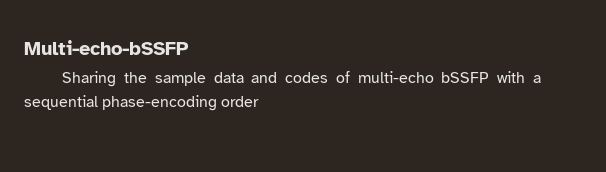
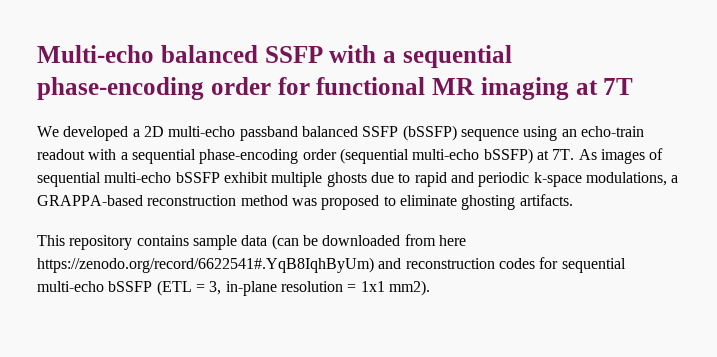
[24,40,189,55] [62,71,541,87] [24,95,260,111] Multi-echo-bSSFP // Sharing the sample data and codes of multi-echo bSSFP with a sequential phase-encoding order -> [37,45,512,68] [37,77,634,100] [37,125,644,141] [37,148,664,164] [37,172,679,187] [37,194,573,210] [37,234,466,250] [37,257,626,273] [37,280,430,296] Multi-echo balanced SSFP with a sequential phase-encoding order for functional MR imaging at 7T // We developed a 2D multi-echo passband balanced SSFP (bSSFP) sequence using an echo-train readout with a sequential phase-encoding order (sequential multi-echo bSSFP) at 7T. As images of sequential multi-echo bSSFP exhibit multiple ghosts due to rapid and periodic k-space modulations, a GRAPPA-based reconstruction method was proposed to eliminate ghosting artifacts. // This repository contains sample data (can be downloaded from here https://zenodo.org/record/6622541#.YqB8IqhByUm) and reconstruction codes for sequential multi-echo bSSFP (ETL = 3, in-plane resolution = 1x1 mm2).

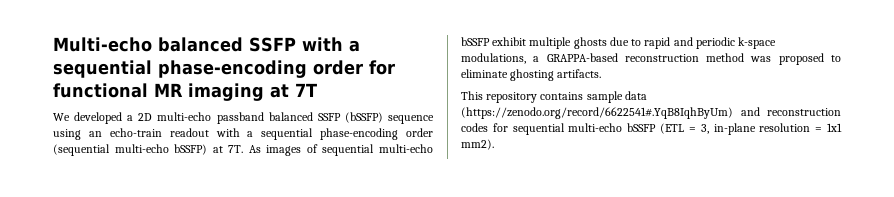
[271,234,466,250] [37,257,374,273] (can be downloaded from here https://zenodo.org/record/6622541#.YqB8IqhByUm) -> [461,107,733,119] (https://zenodo.org/record/6622541#.YqB8IqhByUm)

